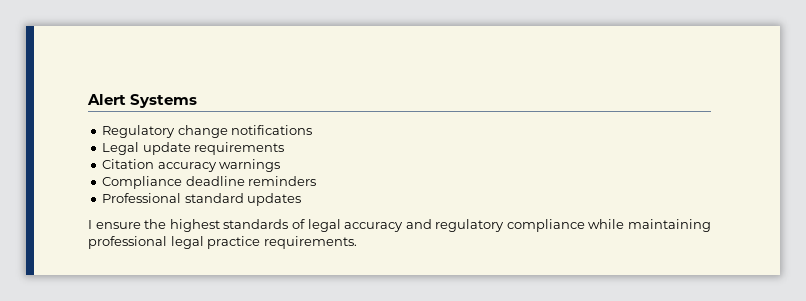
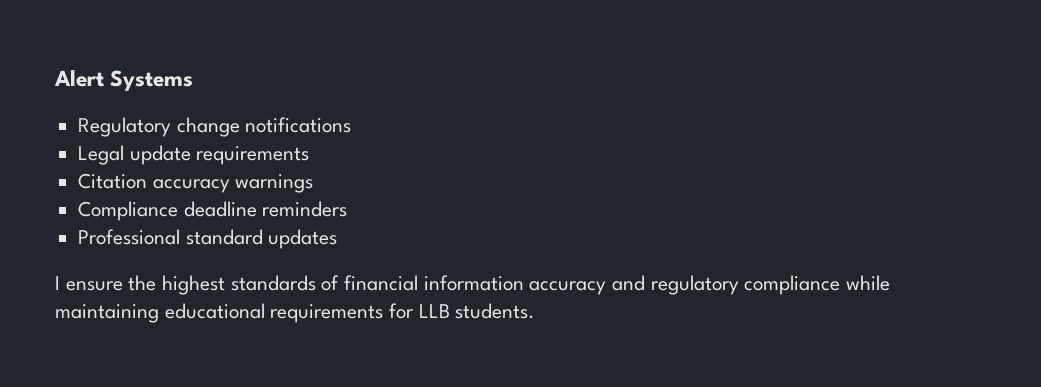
[307,219,341,232] legal -> [344,275,524,291] financial information
[88,236,357,249] professional legal practice requirements. -> [164,303,536,323] educational requirements for LLB students.

